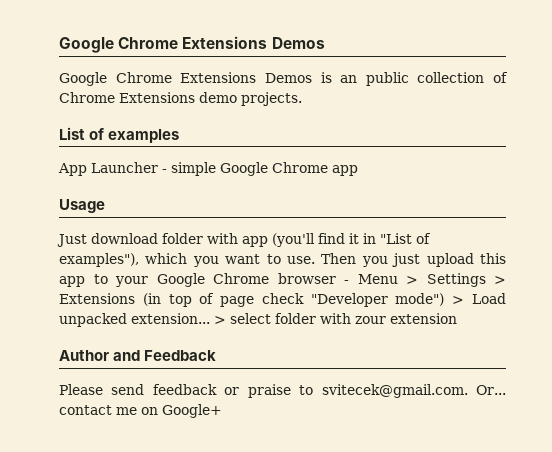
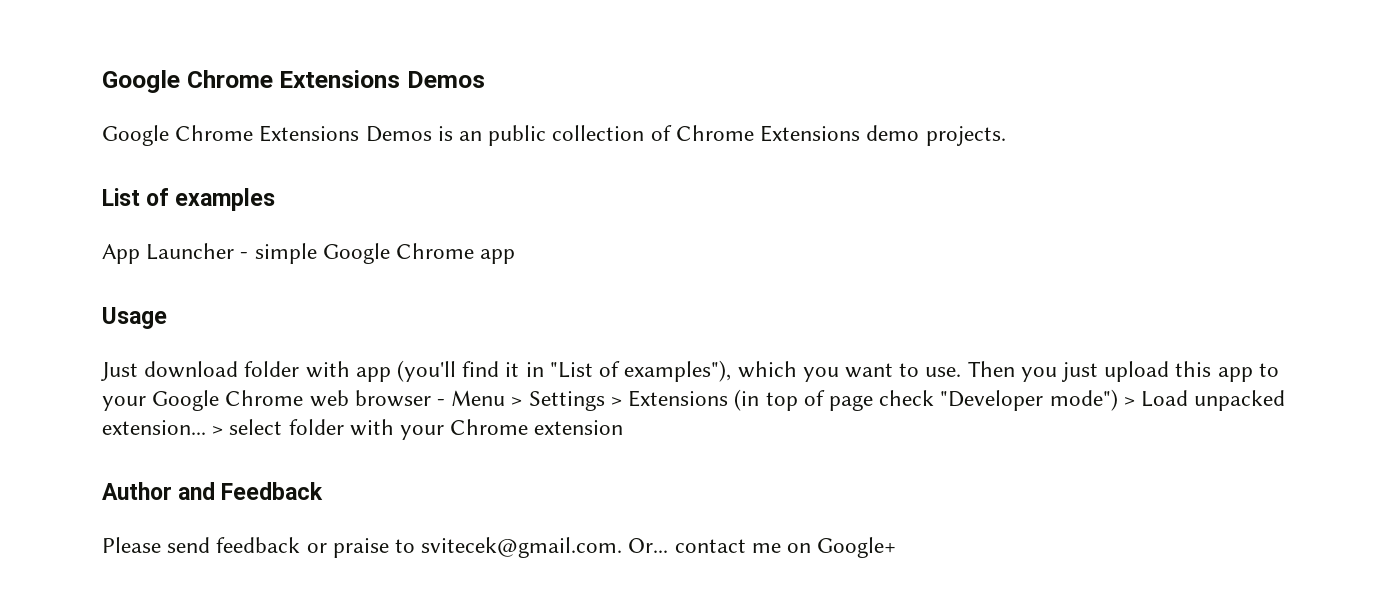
(269, 278) none -> [309,390,349,407] web
[355,316,386,324] zour -> [400,419,529,440] your Chrome

